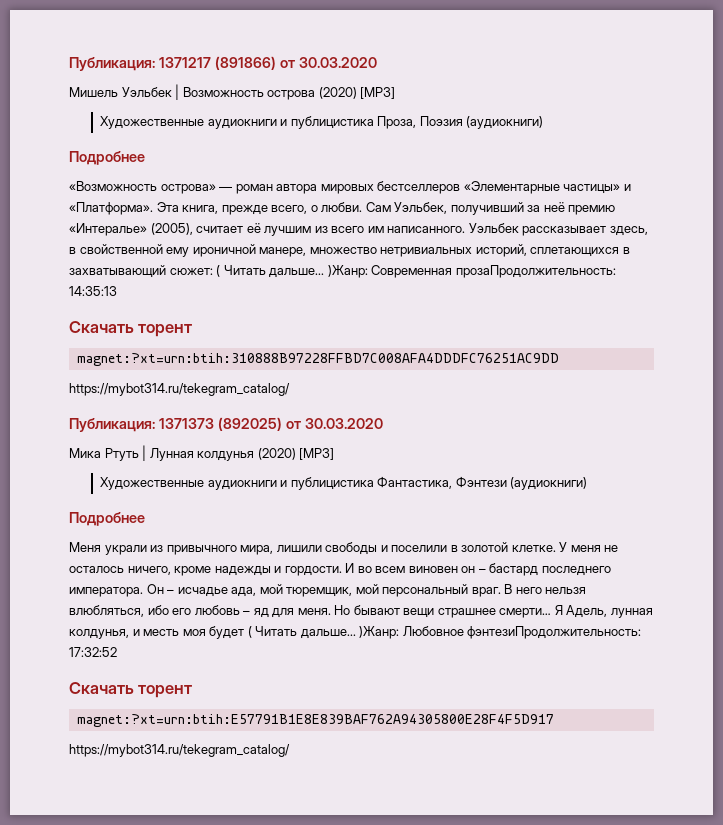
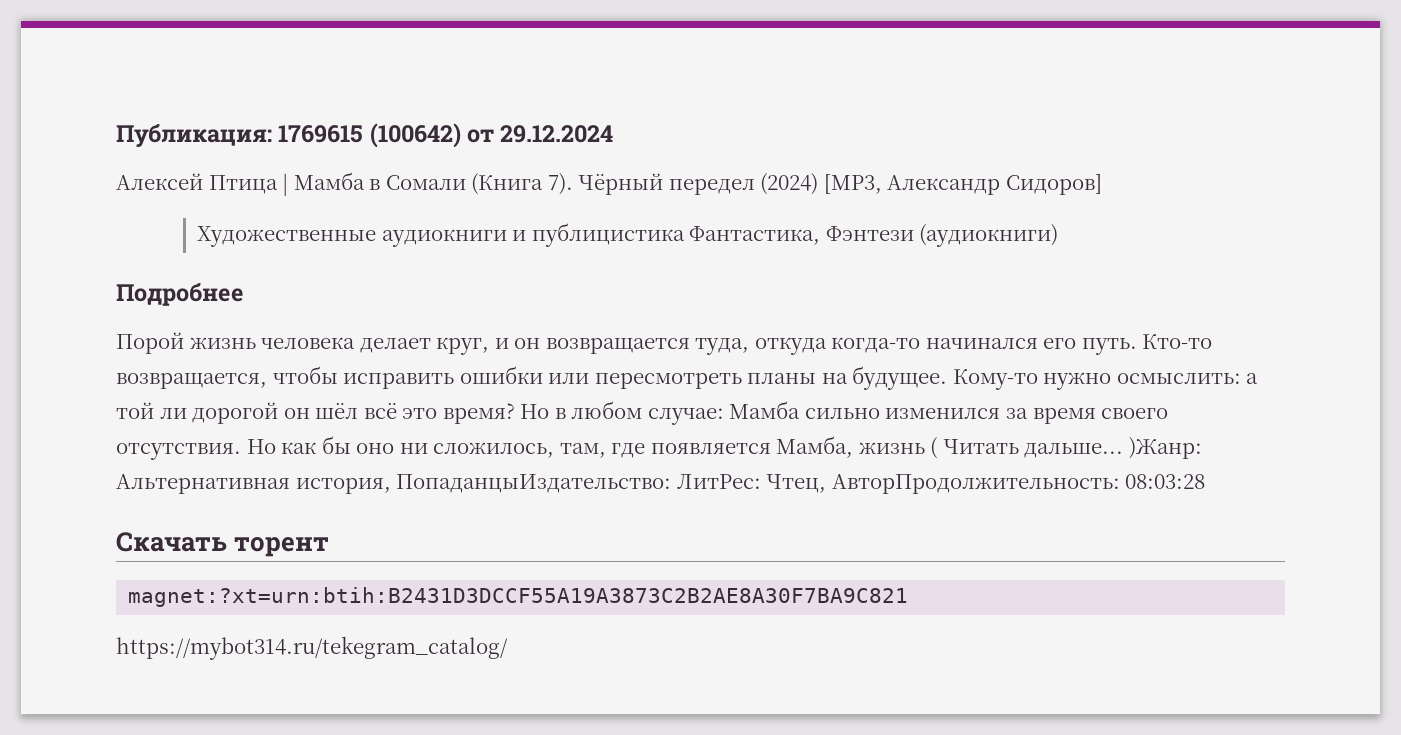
[69,56,377,71] [69,84,396,100] [100,116,544,129] [69,151,145,165] [69,181,631,194] [69,202,616,215] [69,223,648,236] [69,244,630,257] [69,265,616,278] [69,286,117,296] [69,321,193,337] [76,353,559,366] [69,383,290,396] [69,417,383,432] [69,445,335,461] Публикация: 1371217 (891866) от 30.03.2020 // Мишель Уэльбек | Возможность острова (2020) [MP3] // Художественные аудиокниги и публицистика Проза, Поэзия (аудиокниги) // Подробнее // «Возможность острова» — роман автора мировых бестселлеров «Элементарные частицы» и «Платформа». Эта книга, прежде всего, о любви. Сам Уэльбек, получивший за неё премию «Интералье» (2005), считает её лучшим из всего им написанного. Уэльбек рассказывает здесь, в свойственной ему ироничной манере, множество нетривиальных историй, сплетающихся в захватывающий сюжет: ( Читать дальше... )Жанр: Современная прозаПродолжительность: 14:35:13 // Скачать торент // magnet:?xt=urn:btih:310888B97228FFBD7C008AFA4DDDFC76251AC9DD // https://mybot314.ru/tekegram_catalog/ // Публикация: 1371373 (892025) от 30.03.2020 // Мика Ртуть | Лунная колдунья (2020) [MP3] -> [116,123,614,148] [116,172,1102,196] Публикация: 1769615 (100642) от 29.12.2024 // Алексей Птица | Мамба в Сомали (Книга 7). Чёрный передел (2024) [MP3, Александр Сидоров]
[69,542,619,555] [69,563,611,576] [69,584,587,597] [69,605,653,618] [69,626,642,639] [69,647,117,657] [69,682,193,698] [76,714,554,727] Меня украли из привычного мира, лишили свободы и поселили в золотой клетке. У меня не осталось ничего, кроме надежды и гордости. И во всем виновен он – бастард последнего императора. Он – исчадье ада, мой тюремщик, мой персональный враг. В него нельзя влюбляться, ибо его любовь – яд для меня. Но бывают вещи страшнее смерти… Я Адель, лунная колдунья, и месть моя будет ( Читать дальше... )Жанр: Любовное фэнтезиПродолжительность: 17:32:52 // Скачать торент // magnet:?xt=urn:btih:E57791B1E8E839BAF762A94305800E28F4F5D917 -> [116,332,1213,355] [116,366,1259,390] [116,401,1169,425] [116,436,1203,460] [116,474,1206,494] [116,532,330,557] [128,587,909,607] Порой жизнь человека делает круг, и он возвращается туда, откуда когда-то начинался его путь. Кто-то возвращается, чтобы исправить ошибки или пересмотреть планы на будущее. Кому-то нужно осмыслить: а той ли дорогой он шёл всё это время? Но в любом случае: Мамба сильно изменился за время своего отсутствия. Но как бы оно ни сложилось, там, где появляется Мамба, жизнь ( Читать дальше... )Жанр: Альтернативная история, ПопаданцыИздательство: ЛитРес: Чтец, АвторПродолжительность: 08:03:28 // Скачать торент // magnet:?xt=urn:btih:B2431D3DCCF55A19A3873C2B2AE8A30F7BA9C821

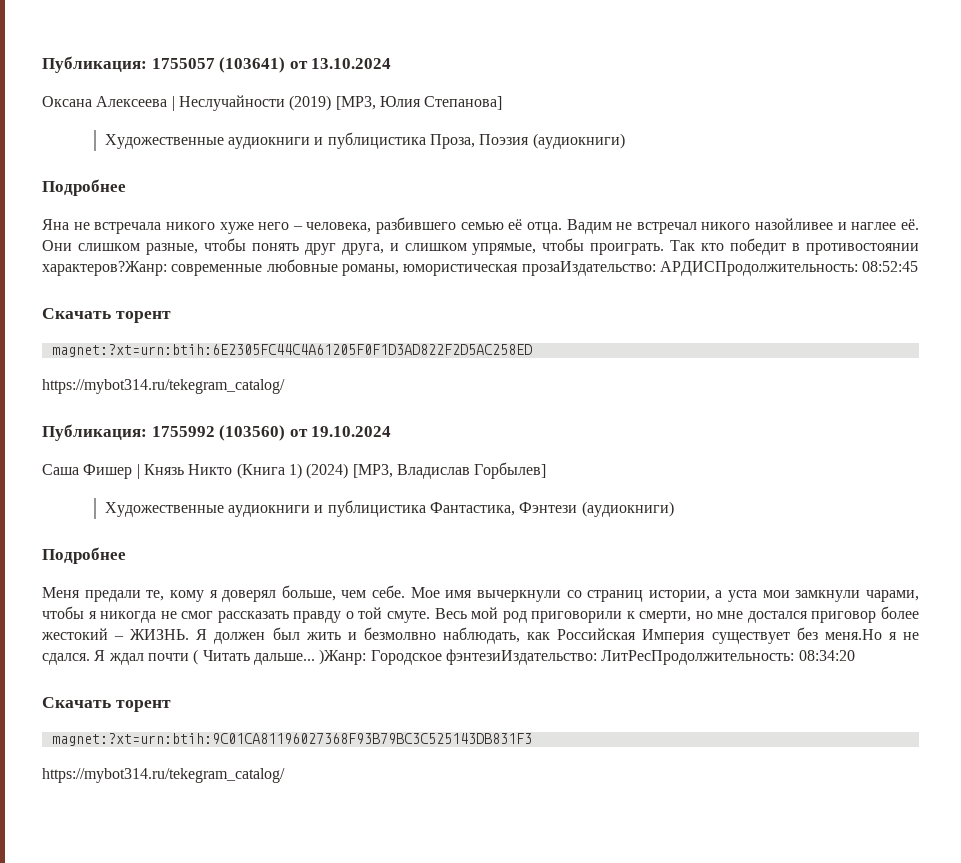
[116,123,614,148] [116,172,1102,196] Публикация: 1769615 (100642) от 29.12.2024 // Алексей Птица | Мамба в Сомали (Книга 7). Чёрный передел (2024) [MP3, Александр Сидоров] -> [42,56,392,73] [42,95,503,111] [104,132,625,149] [42,179,126,196] [42,217,920,234] [42,238,919,255] [42,259,919,276] [42,308,171,323] [51,344,532,357] [42,379,285,394] [42,424,392,441] [42,462,547,479] Публикация: 1755057 (103641) от 13.10.2024 // Оксана Алексеева | Неслучайности (2019) [MP3, Юлия Степанова] // Художественные аудиокниги и публицистика Проза, Поэзия (аудиокниги) // Подробнее // Яна не встречала никого хуже него – человека, разбившего семью её отца. Вадим не встречал никого назойливее и наглее её. Они слишком разные, чтобы понять друг друга, и слишком упрямые, чтобы проиграть. Так кто победит в противостоянии характеров?Жанр: современные любовные романы, юмористическая прозаИздательство: АРДИСПродолжительность: 08:52:45 // Скачать торент // magnet:?xt=urn:btih:6E2305FC44C4A61205F0F1D3AD822F2D5AC258ED // https://mybot314.ru/tekegram_catalog/ // Публикация: 1755992 (103560) от 19.10.2024 // Саша Фишер | Князь Никто (Книга 1) (2024) [MP3, Владислав Горбылев]
[116,332,1213,355] [116,366,1259,390] [116,401,1169,425] [116,436,1203,460] [116,474,1206,494] [116,532,330,557] [128,587,909,607] Порой жизнь человека делает круг, и он возвращается туда, откуда когда-то начинался его путь. Кто-то возвращается, чтобы исправить ошибки или пересмотреть планы на будущее. Кому-то нужно осмыслить: а той ли дорогой он шёл всё это время? Но в любом случае: Мамба сильно изменился за время своего отсутствия. Но как бы оно ни сложилось, там, где появляется Мамба, жизнь ( Читать дальше... )Жанр: Альтернативная история, ПопаданцыИздательство: ЛитРес: Чтец, АвторПродолжительность: 08:03:28 // Скачать торент // magnet:?xt=urn:btih:B2431D3DCCF55A19A3873C2B2AE8A30F7BA9C821 -> [42,585,920,602] [42,606,919,623] [41,627,920,644] [42,649,855,665] [42,697,171,712] [51,733,532,746] Меня предали те, кому я доверял больше, чем себе. Мое имя вычеркнули со страниц истории, а уста мои замкнули чарами, чтобы я никогда не смог рассказать правду о той смуте. Весь мой род приговорили к смерти, но мне достался приговор более жестокий – ЖИЗНЬ. Я должен был жить и безмолвно наблюдать, как Российская Империя существует без меня.Но я не сдался. Я ждал почти ( Читать дальше... )Жанр: Городское фэнтезиИздательство: ЛитРесПродолжительность: 08:34:20 // Скачать торент // magnet:?xt=urn:btih:9C01CA81196027368F93B79BC3C525143DB831F3

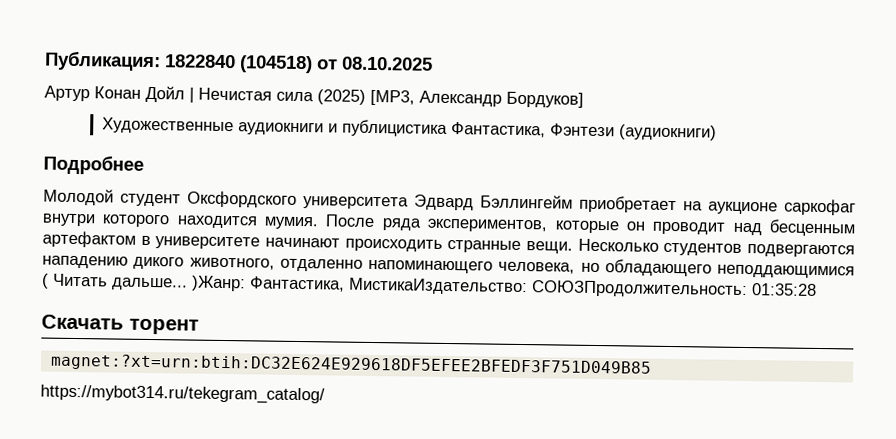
[42,56,392,73] [42,95,503,111] [104,132,625,149] [42,179,126,196] [42,217,920,234] [42,238,919,255] [42,259,919,276] [42,308,171,323] [51,344,532,357] [42,379,285,394] [42,424,392,441] [42,462,547,479] Публикация: 1755057 (103641) от 13.10.2024 // Оксана Алексеева | Неслучайности (2019) [MP3, Юлия Степанова] // Художественные аудиокниги и публицистика Проза, Поэзия (аудиокниги) // Подробнее // Яна не встречала никого хуже него – человека, разбившего семью её отца. Вадим не встречал никого назойливее и наглее её. Они слишком разные, чтобы понять друг друга, и слишком упрямые, чтобы проиграть. Так кто победит в противостоянии характеров?Жанр: современные любовные романы, юмористическая прозаИздательство: АРДИСПродолжительность: 08:52:45 // Скачать торент // magnet:?xt=urn:btih:6E2305FC44C4A61205F0F1D3AD822F2D5AC258ED // https://mybot314.ru/tekegram_catalog/ // Публикация: 1755992 (103560) от 19.10.2024 // Саша Фишер | Князь Никто (Книга 1) (2024) [MP3, Владислав Горбылев] -> [44,50,433,74] [44,85,584,108] Публикация: 1822840 (104518) от 08.10.2025 // Артур Конан Дойл | Нечистая сила (2025) [MP3, Александр Бордуков]
[42,585,920,602] [42,606,919,623] [41,627,920,644] [42,649,855,665] [42,697,171,712] [51,733,532,746] Меня предали те, кому я доверял больше, чем себе. Мое имя вычеркнули со страниц истории, а уста мои замкнули чарами, чтобы я никогда не смог рассказать правду о той смуте. Весь мой род приговорили к смерти, но мне достался приговор более жестокий – ЖИЗНЬ. Я должен был жить и безмолвно наблюдать, как Российская Империя существует без меня.Но я не сдался. Я ждал почти ( Читать дальше... )Жанр: Городское фэнтезиИздательство: ЛитРесПродолжительность: 08:34:20 // Скачать торент // magnet:?xt=urn:btih:9C01CA81196027368F93B79BC3C525143DB831F3 -> [43,188,856,216] [42,213,857,237] [42,230,855,258] [42,255,855,279] [42,273,817,299] [41,314,199,335] [49,353,652,377] Молодой студент Оксфордского университета Эдвард Бэллингейм приобретает на аукционе саркофаг внутри которого находится мумия. После ряда экспериментов, которые он проводит над бесценным артефактом в университете начинают происходить странные вещи. Несколько студентов подвергаются нападению дикого животного, отдаленно напоминающего человека, но обладающего неподдающимися ( Читать дальше... )Жанр: Фантастика, МистикаИздательство: СОЮЗПродолжительность: 01:35:28 // Скачать торент // magnet:?xt=urn:btih:DC32E624E929618DF5EFEE2BFEDF3F751D049B85

